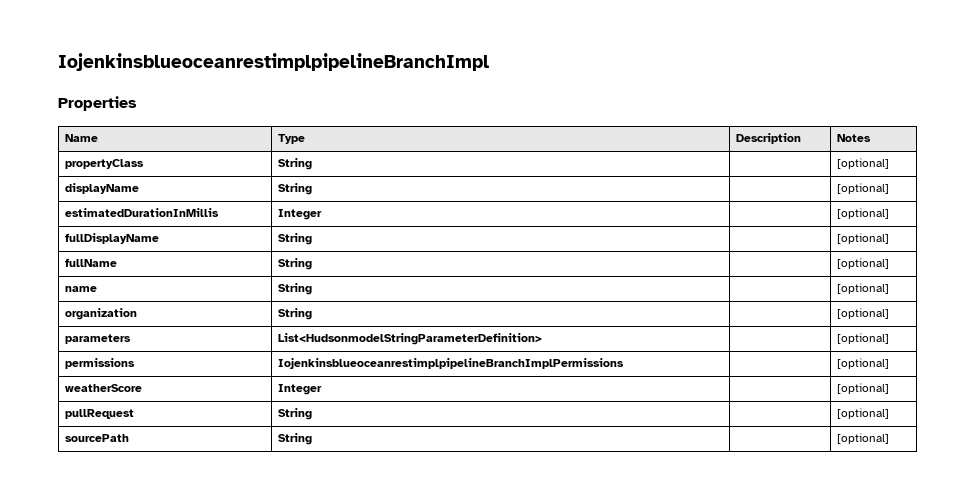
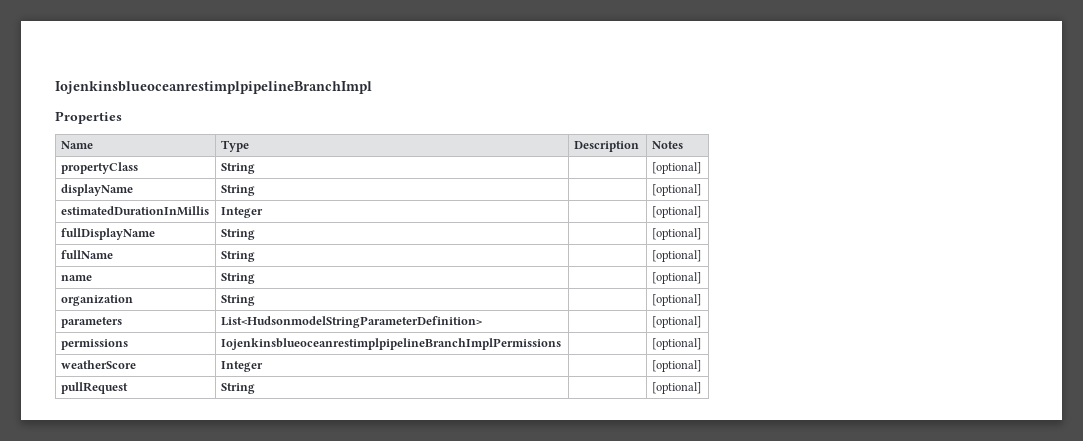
[64,434,129,442] [277,433,312,445] [836,433,889,444] // sourcePath | String | | [optional] -> (701, 388) none

